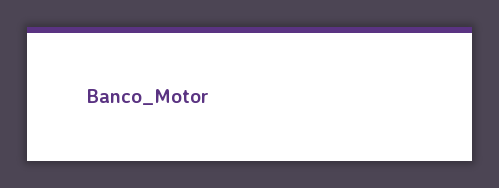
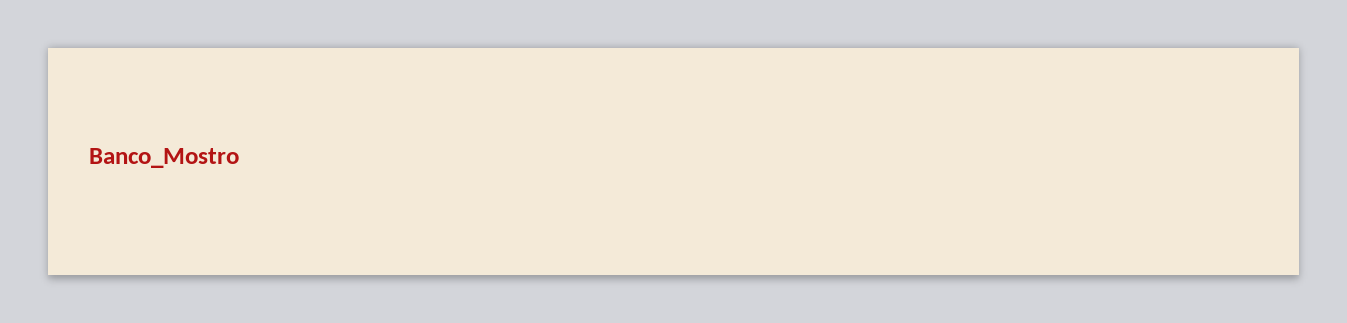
[87,89,209,105] Banco_Motor -> [89,148,239,168] Banco_Mostro

